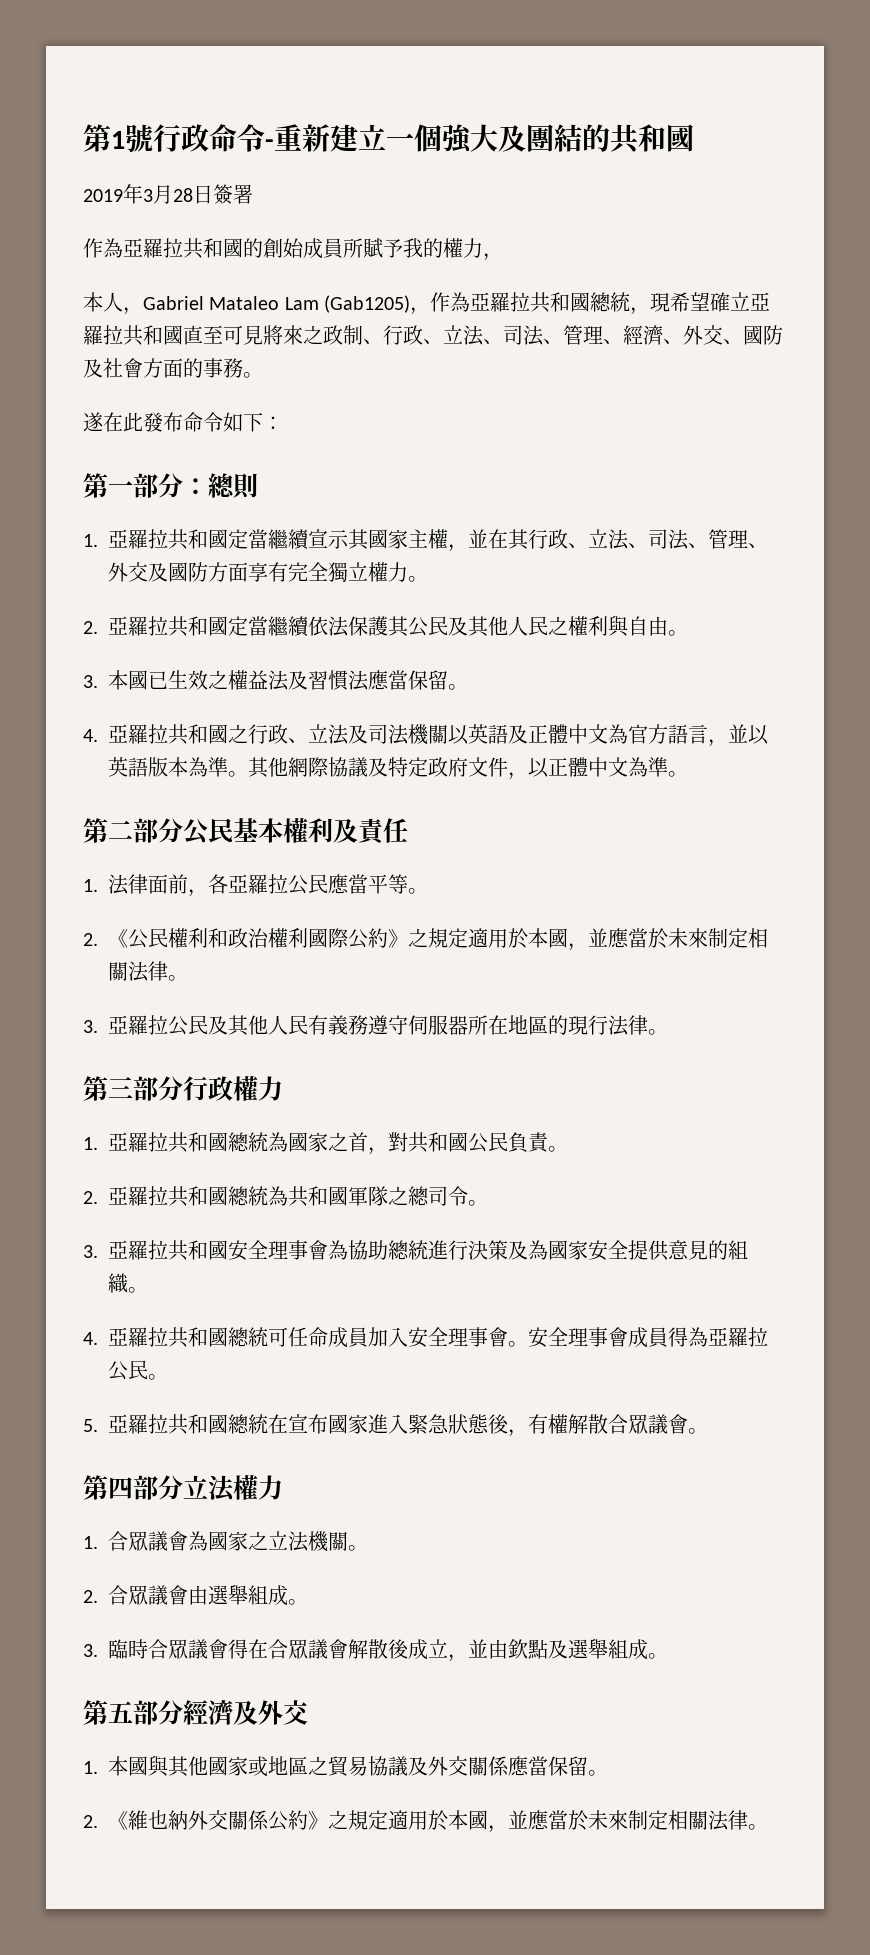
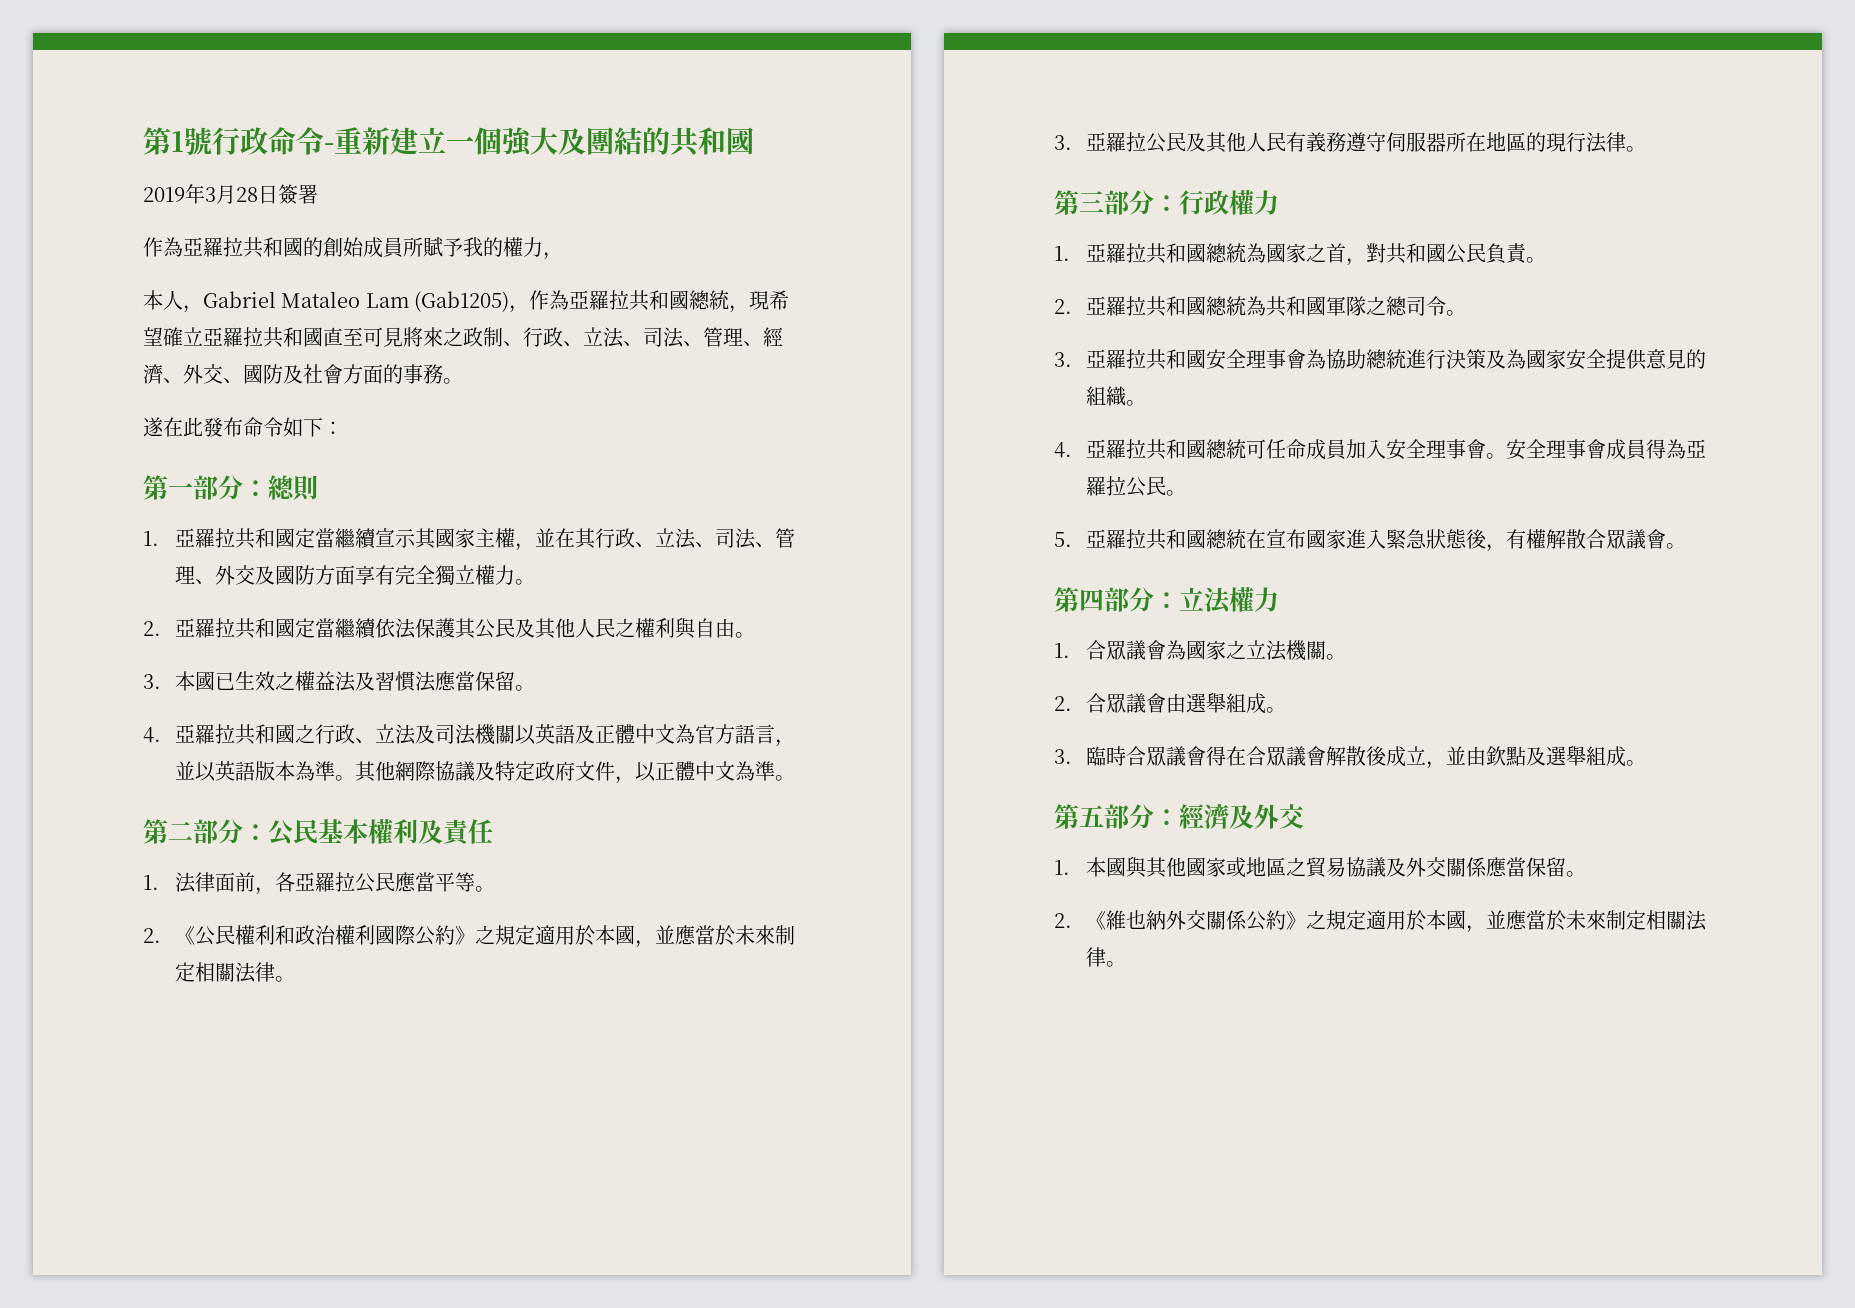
(183, 830) none -> [243,824,268,841] ：
(183, 1088) none -> [1154,195,1179,212] ：
(183, 1487) none -> [1154,592,1179,609] ：
(183, 1712) none -> [1154,809,1179,826] ：

